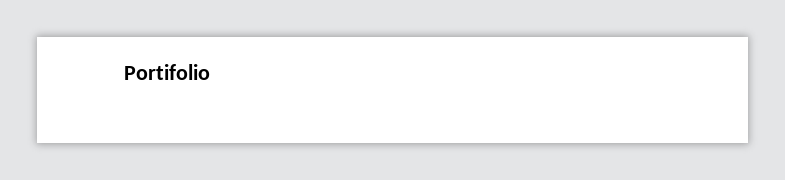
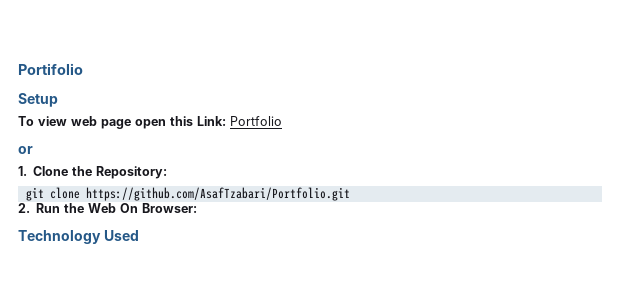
(210, 72) none -> [18,93,58,107] [18,116,282,129] [18,146,33,154] [18,166,168,179] [25,187,350,201] [18,203,198,213] [18,230,139,244] // Setup // To view web page open this Link: Portfolio // or // 1. Clone the Repository: // git clone https://github.com/AsafTzabari/Portfolio.git // 2. Run the Web On Browser: // Technology Used

